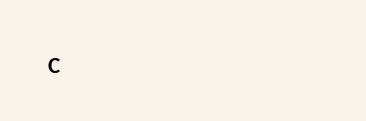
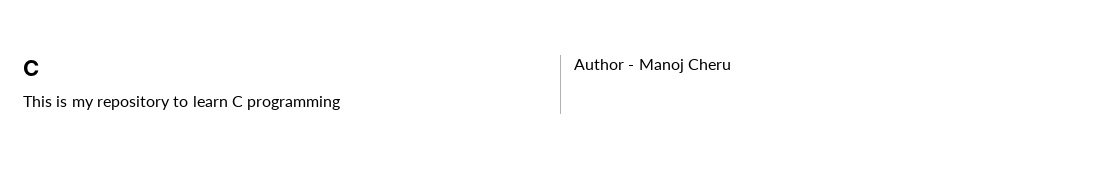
[48,58,60,73] C -> [23,60,39,76] [23,96,341,110] [574,59,731,73] C // This is my repository to learn C programming // Author - Manoj Cheru

